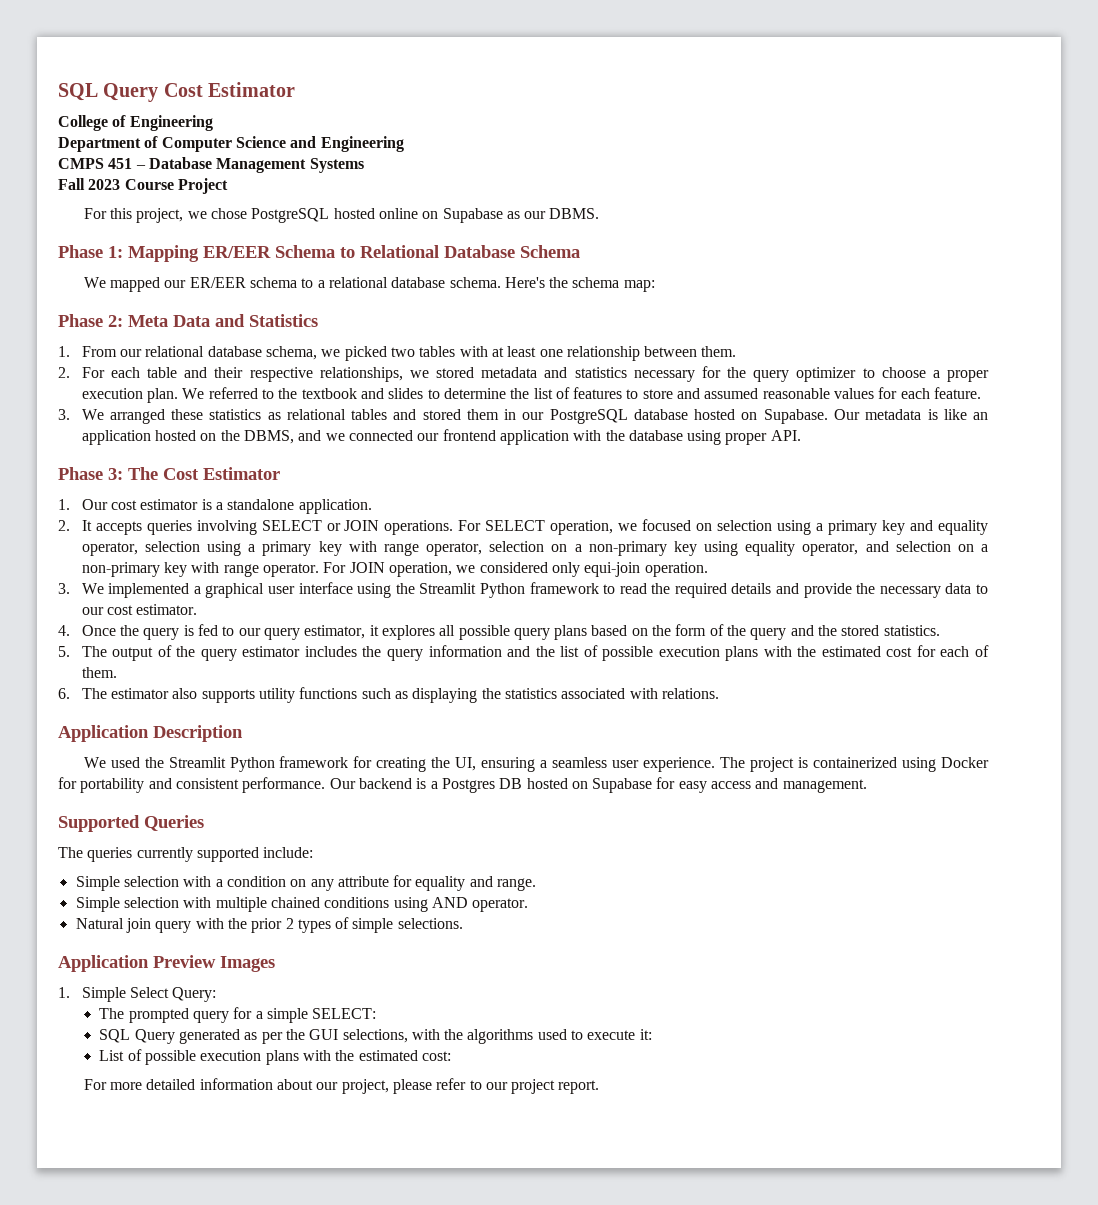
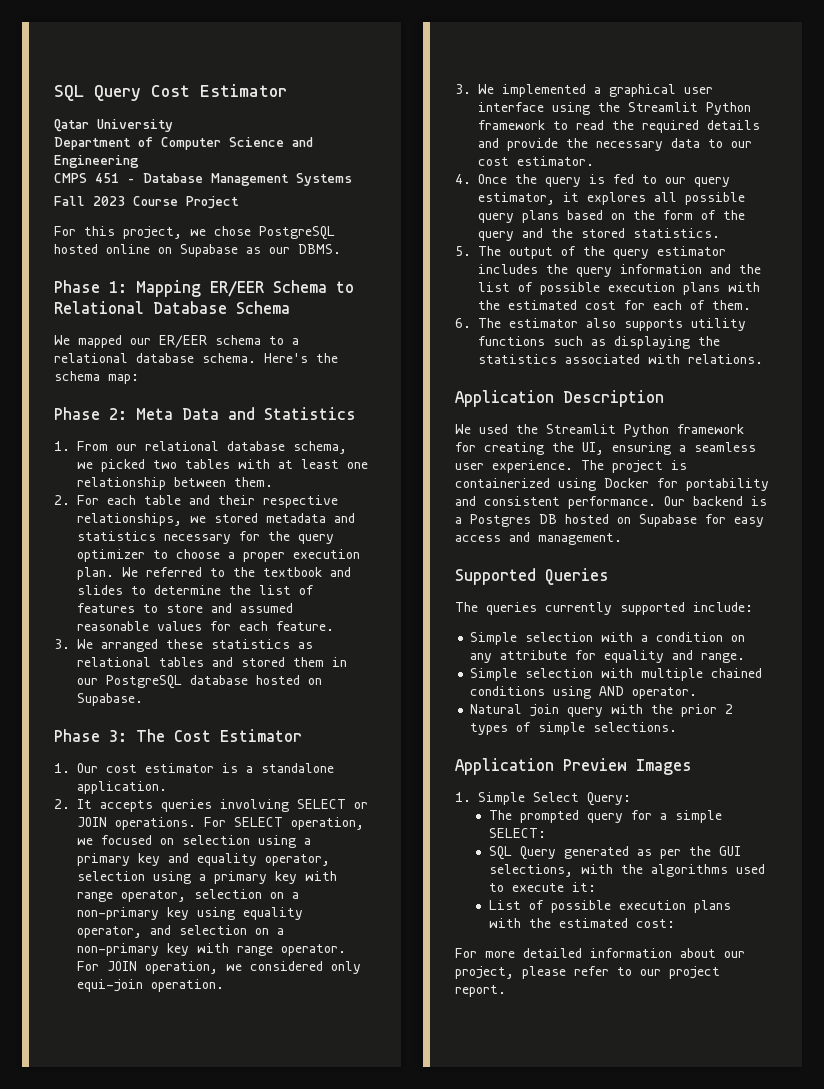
[58,115,213,131] College of Engineering -> [54,119,173,132] Qatar University
[833,409,989,420] [81,429,801,445] Our metadata is like an application hosted on the DBMS, and we connected our frontend application with the database using proper API. -> (143, 699) none

